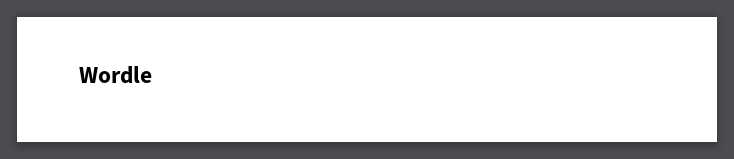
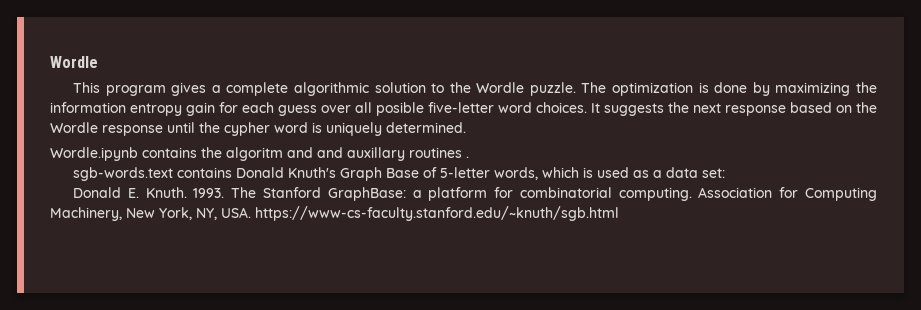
[79,66,152,84] Wordle -> [50,56,98,68] [73,82,878,96] [50,102,877,116] [50,122,466,136] [50,147,469,161] [73,167,726,181] [73,187,878,201] [50,206,619,221] Wordle // This program gives a complete algorithmic solution to the Wordle puzzle. The optimization is done by maximizing the information entropy gain for each guess over all posible five-letter word choices. It suggests the next response based on the Wordle response until the cypher word is uniquely determined. // Wordle.ipynb contains the algoritm and and auxillary routines . // sgb-words.text contains Donald Knuth's Graph Base of 5-letter words, which is used as a data set: // Donald E. Knuth. 1993. The Stanford GraphBase: a platform for combinatorial computing. Association for Computing Machinery, New York, NY, USA. https://www-cs-faculty.stanford.edu/~knuth/sgb.html

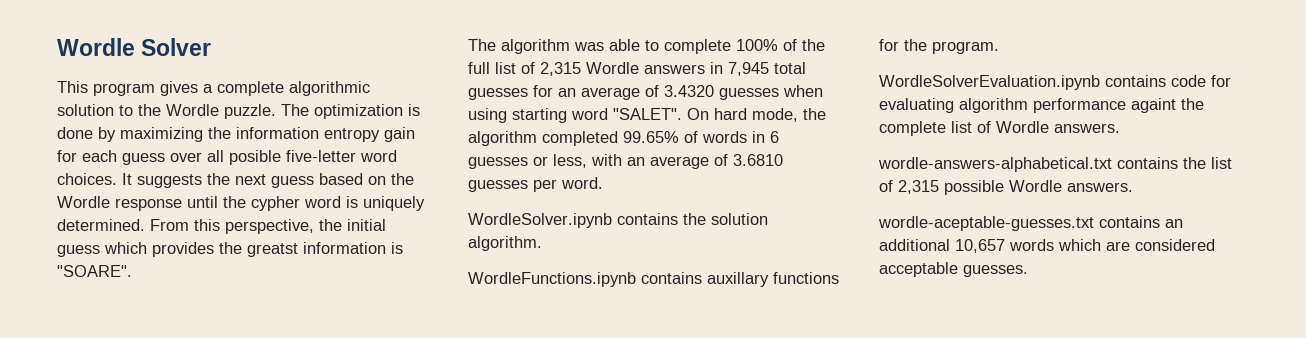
[50,56,98,68] Wordle -> [57,38,212,56] Wordle Solver
[725,105,786,116] response -> [271,176,314,188] guess
[50,147,469,161] [73,167,726,181] [73,187,878,201] [50,206,619,221] // Wordle.ipynb contains the algoritm and and auxillary routines . // sgb-words.text contains Donald Knuth's Graph Base of 5-letter words, which is used as a data set: // Donald E. Knuth. 1993. The Stanford GraphBase: a platform for combinatorial computing. Association for Computing Machinery, New York, NY, USA. https://www-cs-faculty.stanford.edu/~knuth/sgb.html -> [150,219,386,234] [57,242,403,257] [57,265,132,277] [468,39,825,54] [468,62,806,76] [468,85,823,100] [468,108,826,123] [468,131,779,146] [468,154,783,169] [468,177,603,192] [468,213,768,228] [468,236,542,251] [468,272,839,287] [879,39,999,54] [879,75,1231,90] [879,98,1204,113] [879,121,1120,136] [878,157,1232,172] [879,180,1133,195] [878,216,1183,231] [879,239,1215,253] [879,262,1028,277] From this perspective, the initial guess which provides the greatst information is "SOARE". // The algorithm was able to complete 100% of the full list of 2,315 Wordle answers in 7,945 total guesses for an average of 3.4320 guesses when using starting word "SALET". On hard mode, the algorithm completed 99.65% of words in 6 guesses or less, with an average of 3.6810 guesses per word. // WordleSolver.ipynb contains the solution algorithm. // WordleFunctions.ipynb contains auxillary functions for the program. // WordleSolverEvaluation.ipynb contains code for evaluating algorithm performance againt the complete list of Wordle answers. // wordle-answers-alphabetical.txt contains the list of 2,315 possible Wordle answers. // wordle-aceptable-guesses.txt contains an additional 10,657 words which are considered acceptable guesses.

